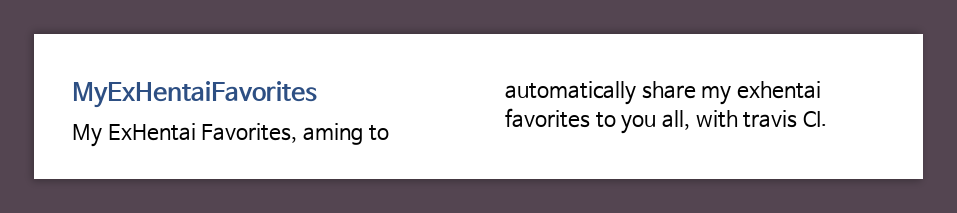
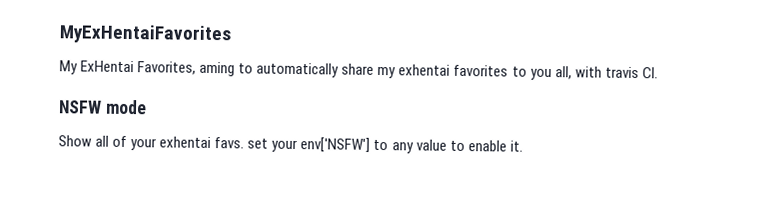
(828, 119) none -> [58,99,147,115] [58,135,523,154] // NSFW mode // Show all of your exhentai favs. set your env['NSFW'] to any value to enable it.

